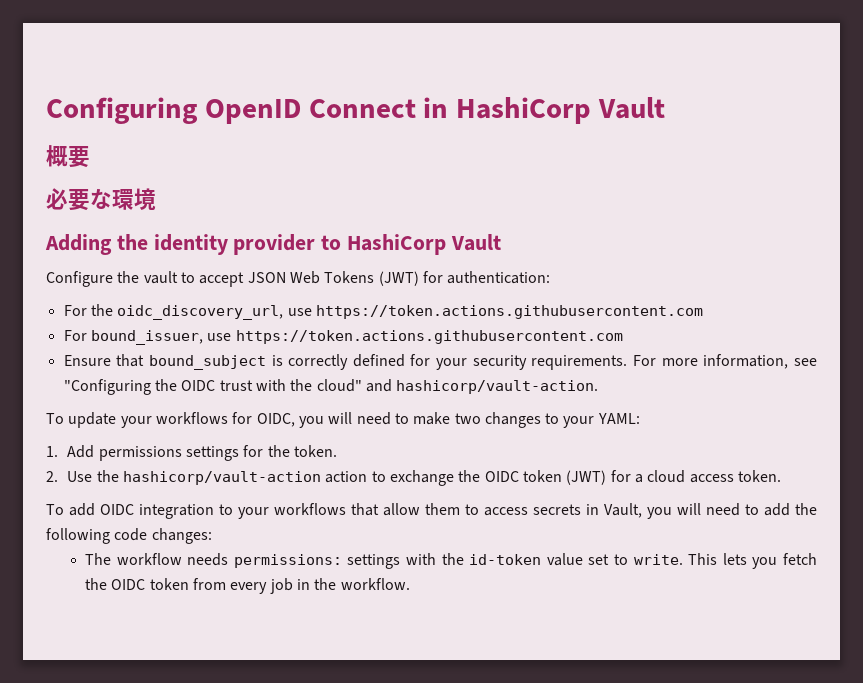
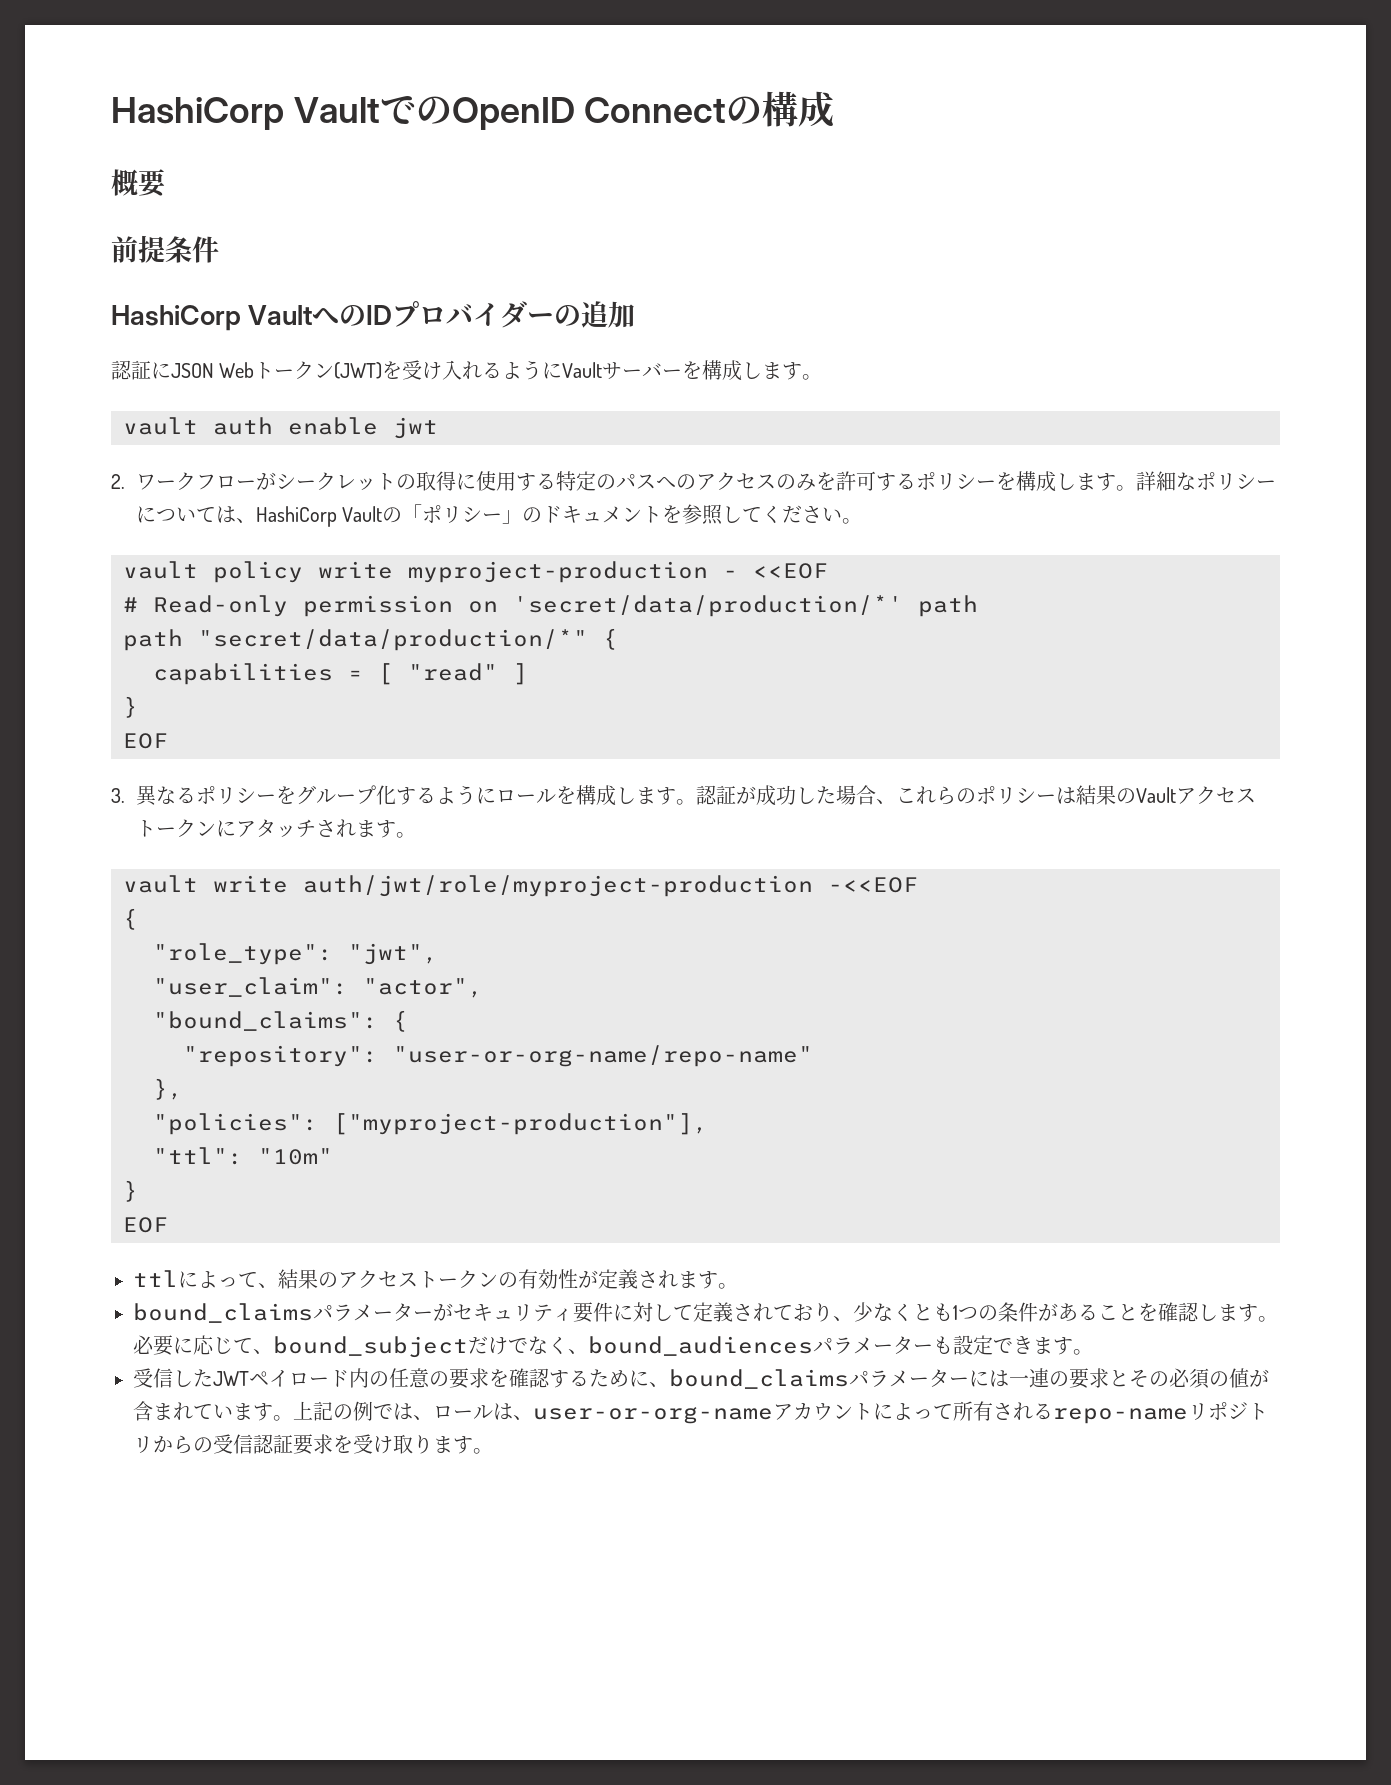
[46,97,666,124] [46,145,90,168] [46,188,156,211] [45,234,501,255] [46,271,551,287] [63,304,703,320] [63,330,623,345] [63,354,817,370] [63,379,599,395] [46,412,640,428] [46,445,338,461] [46,470,781,486] [46,503,817,519] [46,528,212,544] [85,553,818,569] [85,578,410,594] Configuring OpenID Connect in HashiCorp Vault // 概要 // 必要な環境 // Adding the identity provider to HashiCorp Vault // Configure the vault to accept JSON Web Tokens (JWT) for authentication: // For the oidc_discovery_url, use https://token.actions.githubusercontent.com // For bound_issuer, use https://token.actions.githubusercontent.com // Ensure that bound_subject is correctly defined for your security requirements. For more information, see "Configuring the OIDC trust with the cloud" and hashicorp/vault-action. // To update your workflows for OIDC, you will need to make two changes to your YAML: // 1. Add permissions settings for the token. // 2. Use the hashicorp/vault-action action to exchange the OIDC token (JWT) for a cloud access token. // To add OIDC integration to your workflows that allow them to access secrets in Vault, you will need to add the following code changes: // The workflow needs permissions: settings with the id-token value set to write. This lets you fetch the OIDC token from every job in the workflow. -> [111,91,835,130] [111,169,166,197] [111,235,219,263] [111,301,636,331] [111,360,823,381] [123,417,438,439] [111,471,1276,492] [135,504,862,527] [123,561,828,583] [123,595,978,617] [123,628,618,651] [153,663,528,685] [123,696,138,718] [123,733,168,749] [111,785,1256,806] [135,819,416,838] [123,875,918,897] [123,908,138,930] [153,943,438,965] [153,977,483,998] [153,1010,408,1032] [183,1045,813,1067] [153,1078,183,1100] [153,1113,708,1135] [153,1147,333,1165] [123,1180,138,1202] [123,1217,168,1233] [133,1269,738,1289] [133,1302,1278,1323] [133,1335,1093,1358] [133,1368,1269,1389] [133,1401,1268,1424] [133,1434,493,1455] HashiCorp VaultでのOpenID Connectの構成 // 概要 // 前提条件 // HashiCorp VaultへのIDプロバイダーの追加 // 認証にJSON Webトークン(JWT)を受け入れるようにVaultサーバーを構成します。 // vault auth enable jwt // 2.ワークフローがシークレットの取得に使用する特定のパスへのアクセスのみを許可するポリシーを構成します。詳細なポリシーについては、HashiCorp Vaultの「ポリシー」のドキュメントを参照してください。 // vault policy write myproject-production - <<EOF // # Read-only permission on 'secret/data/production/*' path // path "secret/data/production/*" { // capabilities = [ "read" ] // } // EOF // 3.異なるポリシーをグループ化するようにロールを構成します。認証が成功した場合、これらのポリシーは結果のVaultアクセストークンにアタッチされます。 // vault write auth/jwt/role/myproject-production -<<EOF // { // "role_type": "jwt", // "user_claim": "actor", // "bound_claims": { // "repository": "user-or-org-name/repo-name" // }, // "policies": ["myproject-production"], // "ttl": "10m" // } // EOF // ttlによって、結果のアクセストークンの有効性が定義されます。 // bound_claimsパラメーターがセキュリティ要件に対して定義されており、少なくとも1つの条件があることを確認します。必要に応じて、bound_subjectだけでなく、bound_audiencesパラメーターも設定できます。 // 受信したJWTペイロード内の任意の要求を確認するために、bound_claimsパラメーターには一連の要求とその必須の値が含まれています。上記の例では、ロールは、user-or-org-nameアカウントによって所有されるrepo-nameリポジトリからの受信認証要求を受け取ります。

